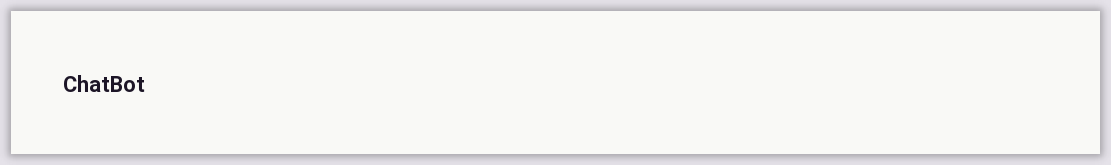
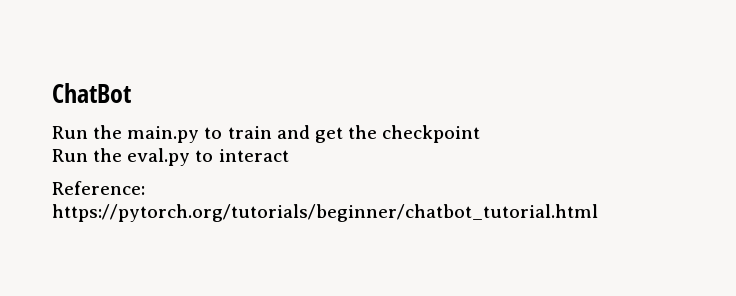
(145, 83) none -> [52,125,481,143] [52,148,289,166] [52,181,145,195] [52,204,598,222] // Run the main.py to train and get the checkpoint // Run the eval.py to interact // Reference: https://pytorch.org/tutorials/beginner/chatbot_tutorial.html

